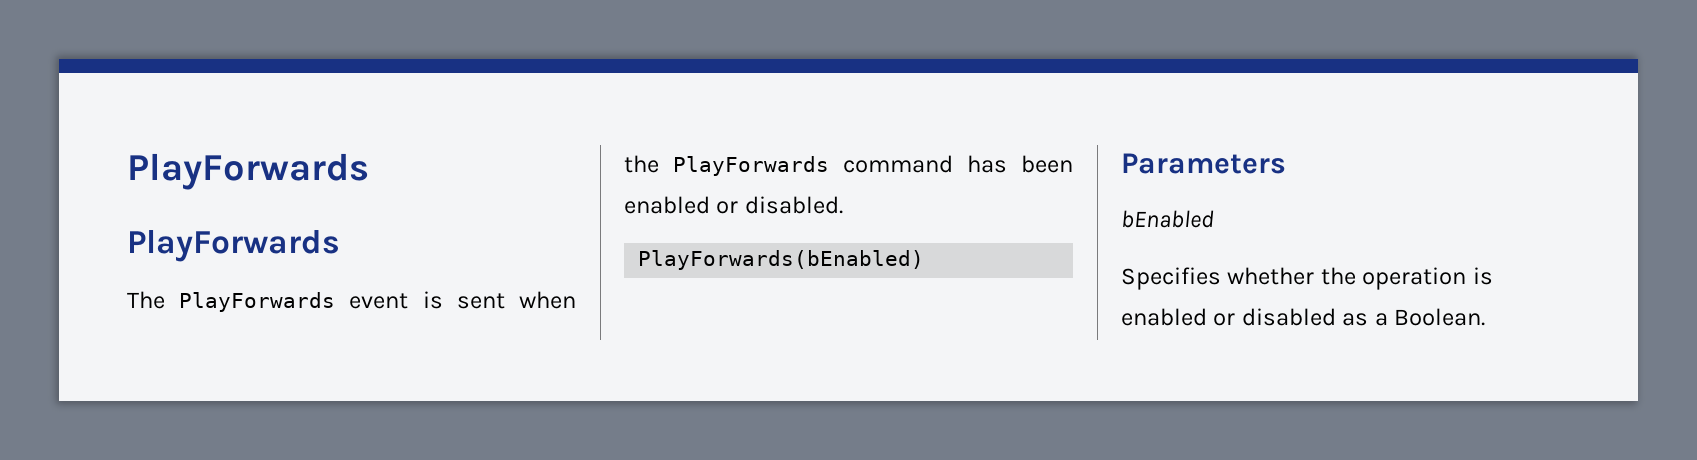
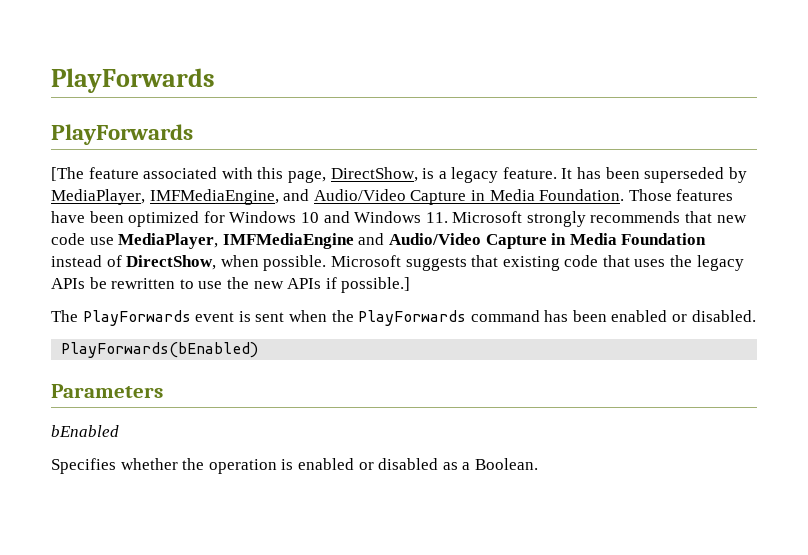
(340, 246) none -> [51,167,747,183] [51,189,734,205] [51,211,747,227] [51,233,707,249] [51,255,744,271] [51,277,411,293] // [The feature associated with this page, DirectShow, is a legacy feature. It has been superseded by MediaPlayer, IMFMediaEngine, and Audio/Video Capture in Media Foundation. Those features have been optimized for Windows 10 and Windows 11. Microsoft strongly recommends that new code use MediaPlayer, IMFMediaEngine and Audio/Video Capture in Media Foundation instead of DirectShow, when possible. Microsoft suggests that existing code that uses the legacy APIs be rewritten to use the new APIs if possible.]

